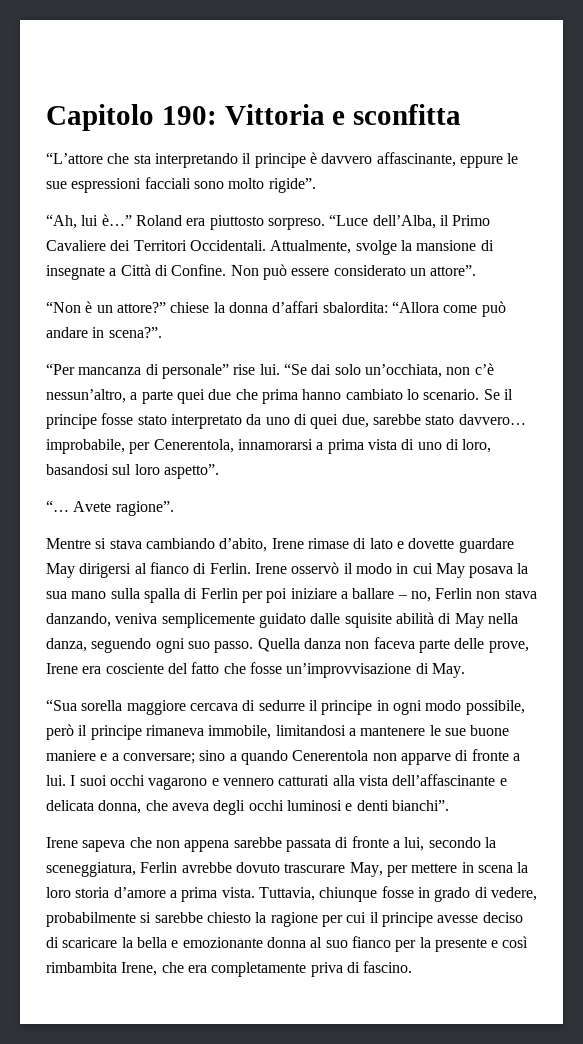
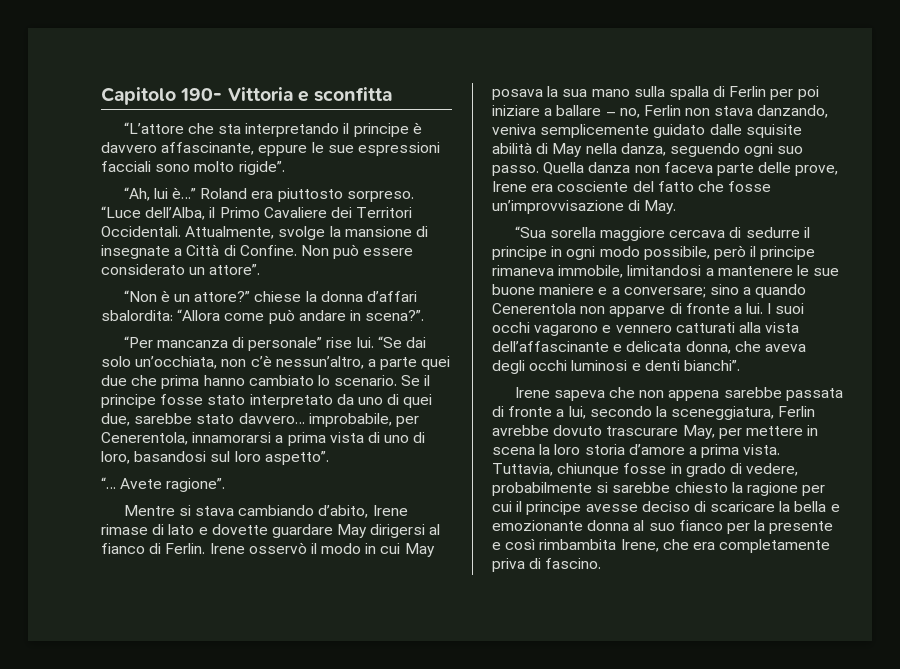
[161,106,217,125] 190: -> [180,88,223,101] 190-

